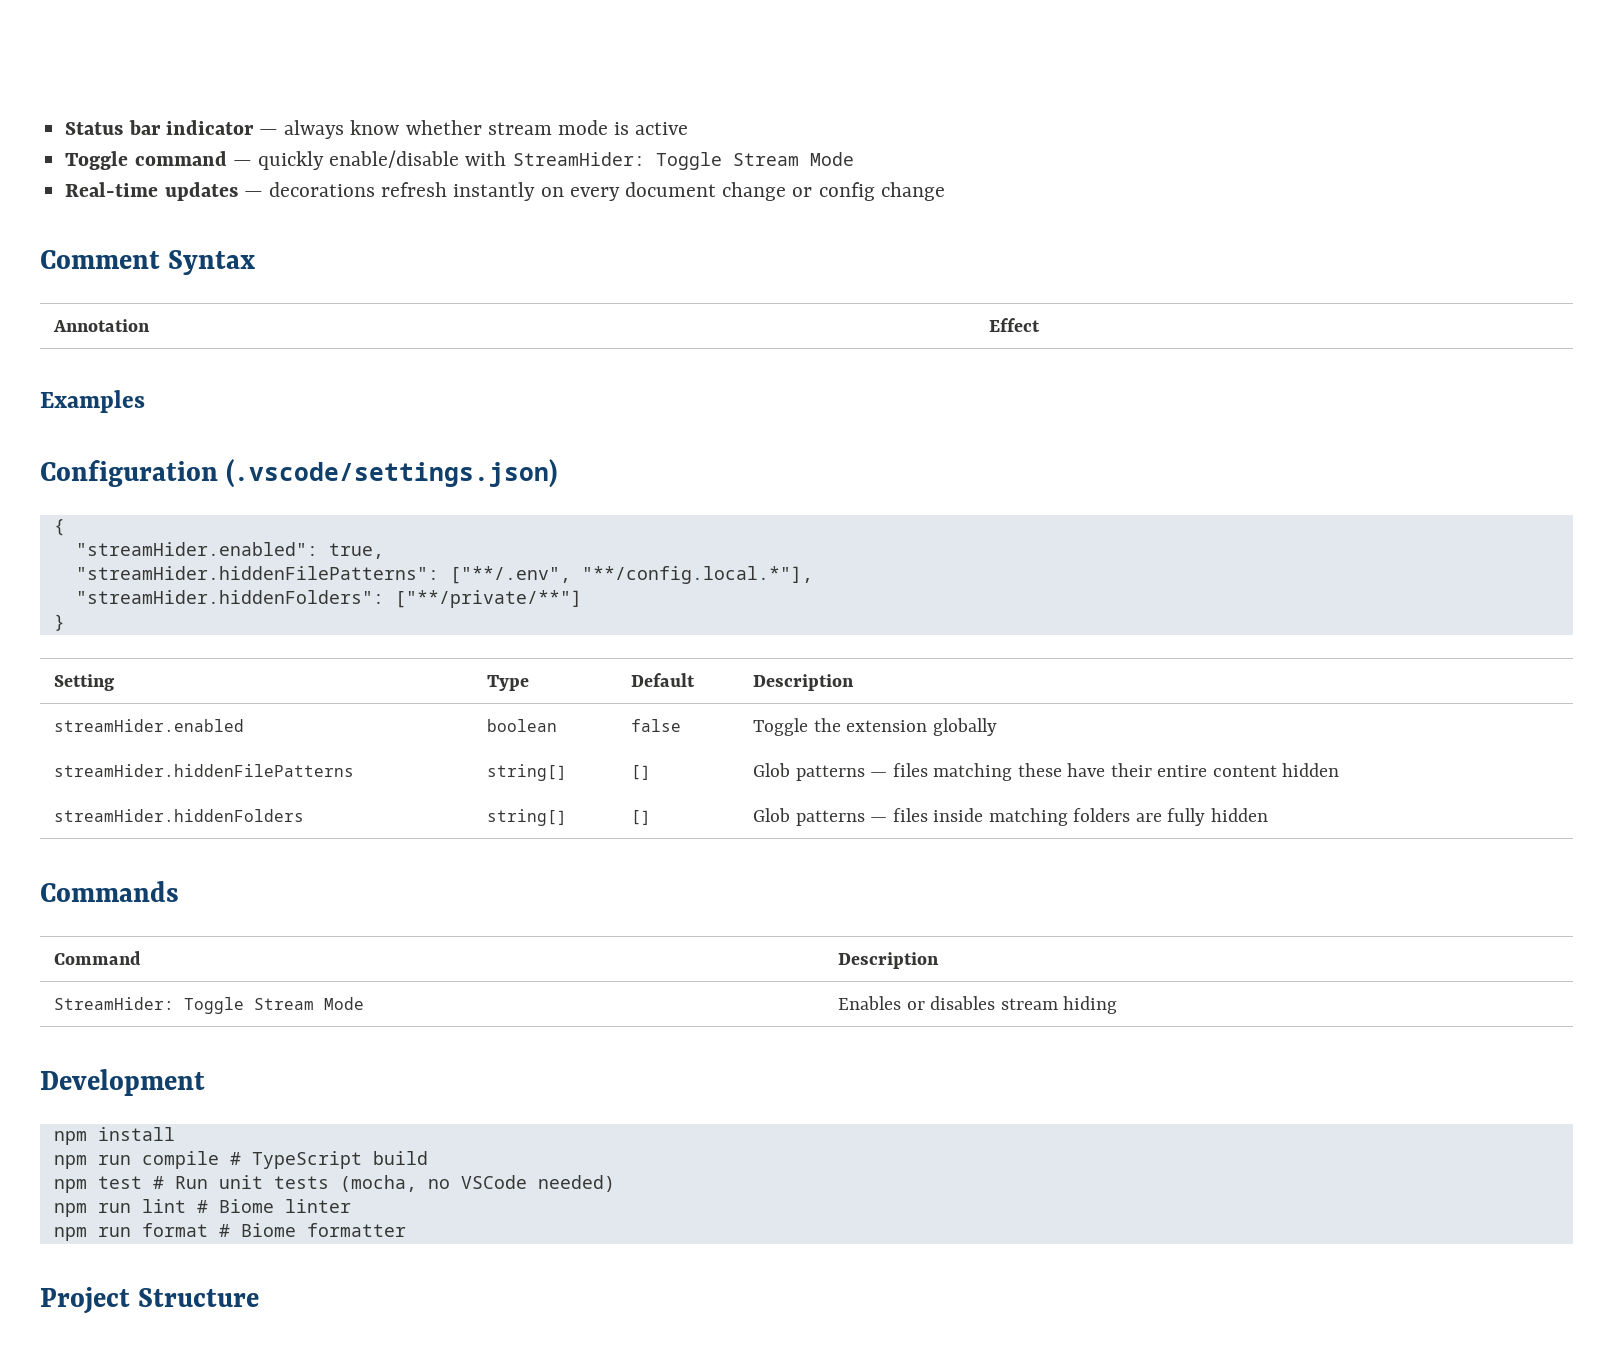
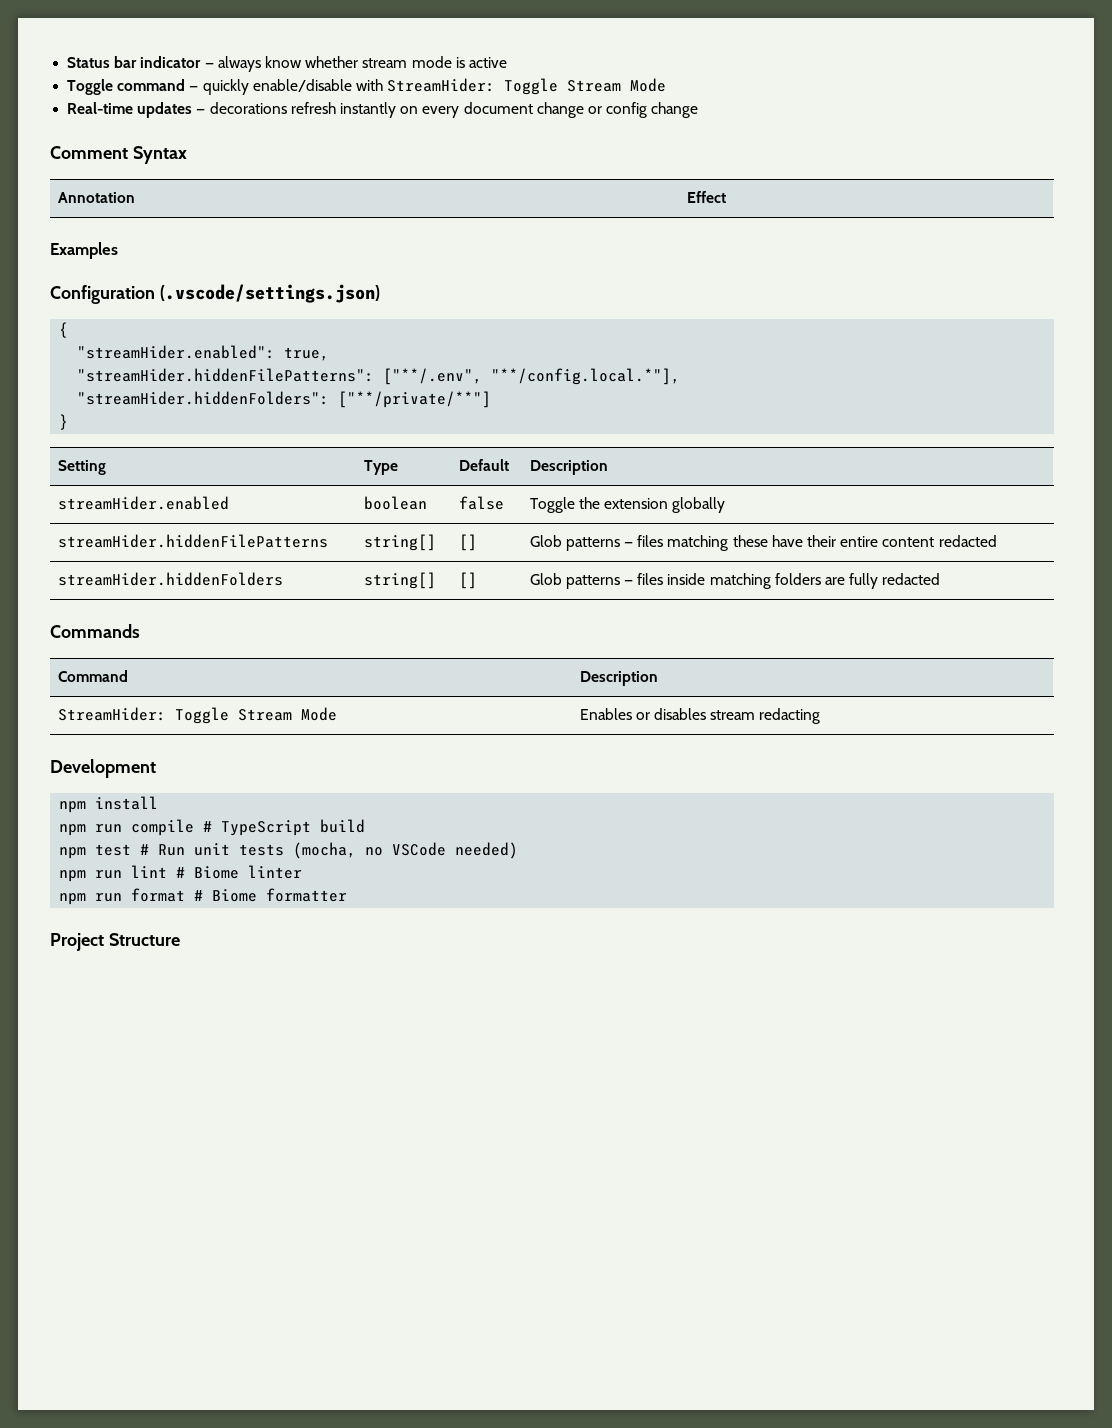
[1282,763,1340,777] hidden -> [938,535,997,547] redacted
[1210,808,1268,822] hidden -> [882,573,941,585] redacted
[1063,996,1118,1014] hiding -> [759,708,821,724] redacting

